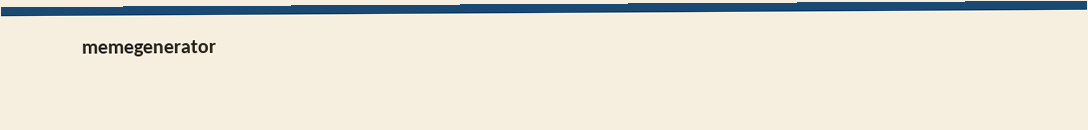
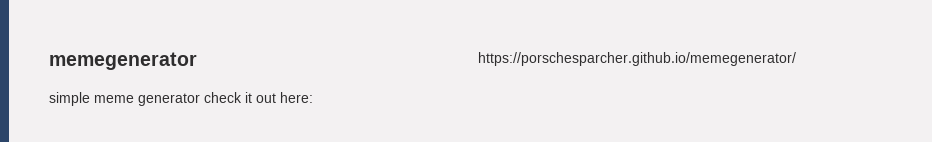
(216, 48) none -> [49,92,313,106] [478,52,796,66] // simple meme generator check it out here: https://porschesparcher.github.io/memegenerator/

